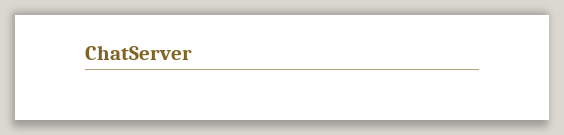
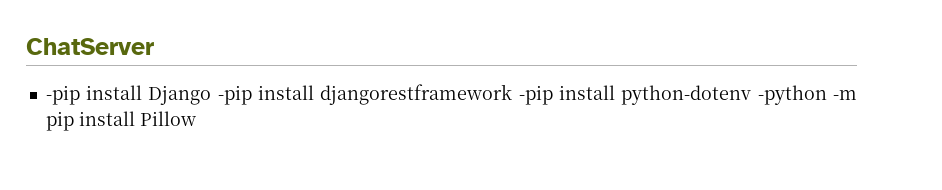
(192, 52) none -> [45,84,858,105] [45,111,196,131] // -pip install Django -pip install djangorestframework -pip install python-dotenv -python -m pip install Pillow

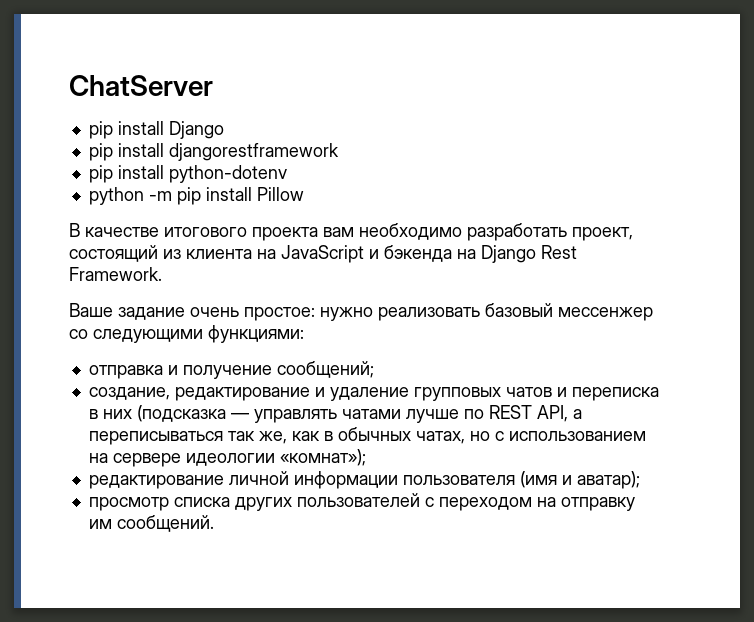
[45,85,80,105] -pip -> [88,121,113,139] pip
[217,85,252,105] -pip -> [88,143,113,161] // pip
[518,85,553,105] -pip -> [88,165,113,183] // pip
[757,85,827,105] -python -> [88,187,144,205] // python
(196, 118) none -> [69,223,633,241] [69,245,577,263] [69,267,162,281] [69,303,653,321] [69,325,304,343] [88,361,374,379] [88,387,659,401] [88,405,582,423] [88,427,646,445] [88,449,366,467] [88,471,640,489] [88,493,635,511] [88,515,214,532] // В качестве итогового проекта вам необходимо разработать проект, состоящий из клиента на JavaScript и бэкенда на Django Rest Framework. // Ваше задание очень простое: нужно реализовать базовый мессенжер со следующими функциями: // отправка и получение сообщений; // создание, редактирование и удаление групповых чатов и переписка в них (подсказка — управлять чатами лучше по REST API, а переписываться так же, как в обычных чатах, но с использованием на сервере идеологии «комнат»); // редактирование личной информации пользователя (имя и аватар); // просмотр списка других пользователей с переходом на отправку им сообщений.

